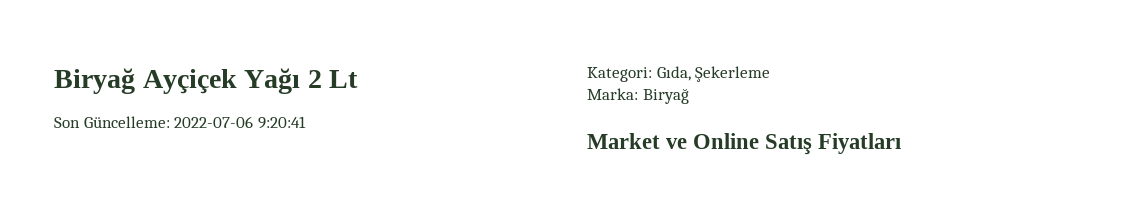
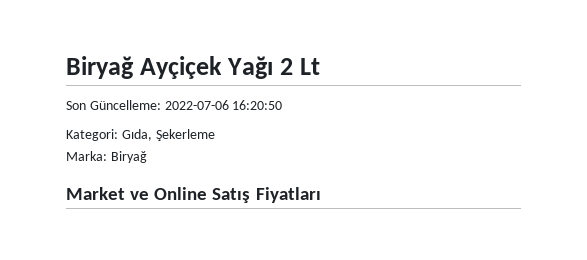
[257,116,306,129] 9:20:41 -> [232,100,283,110] 16:20:50

